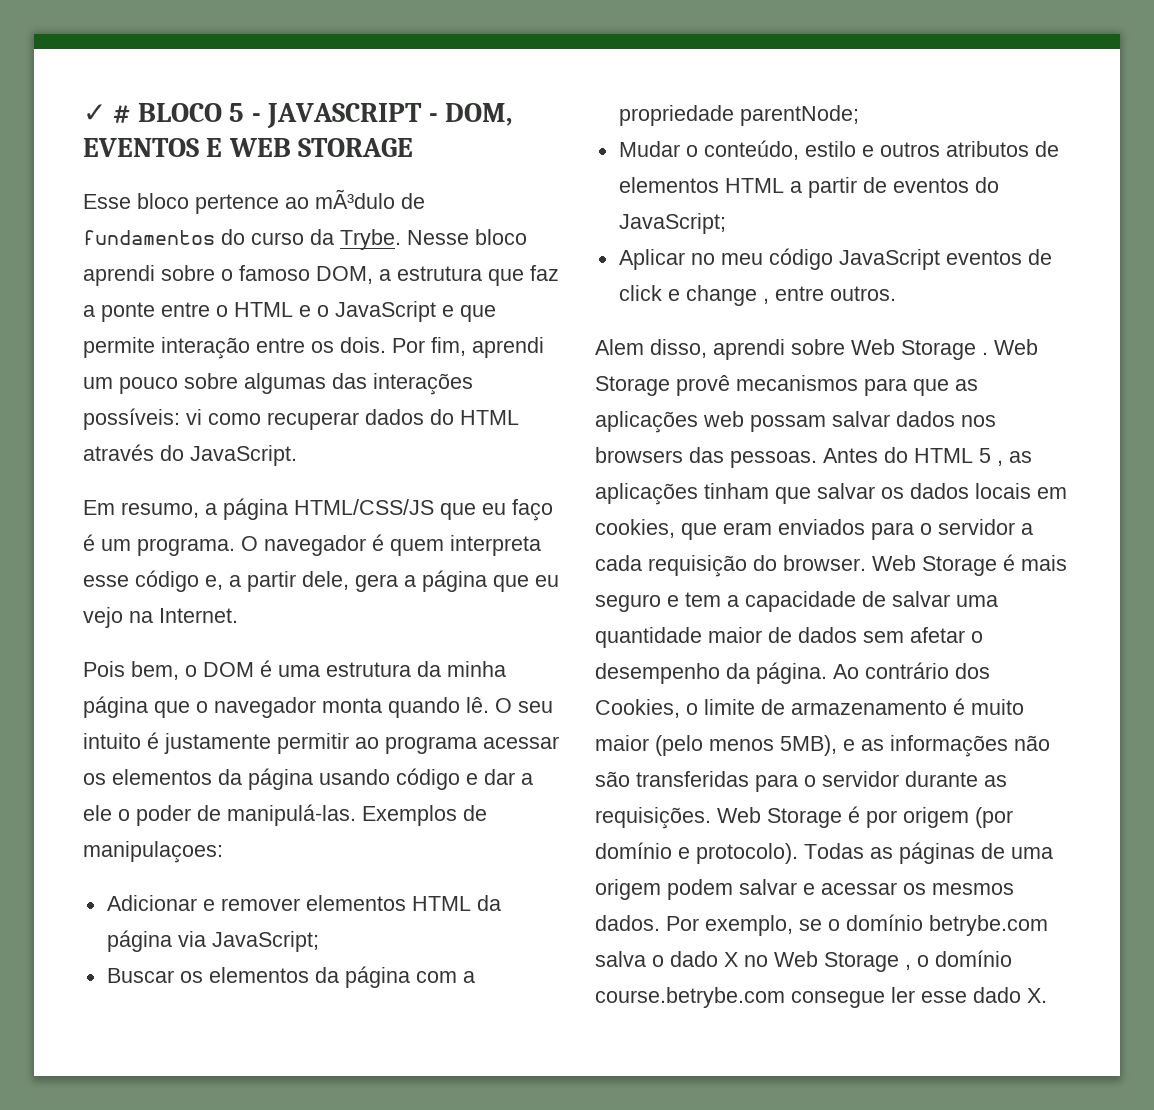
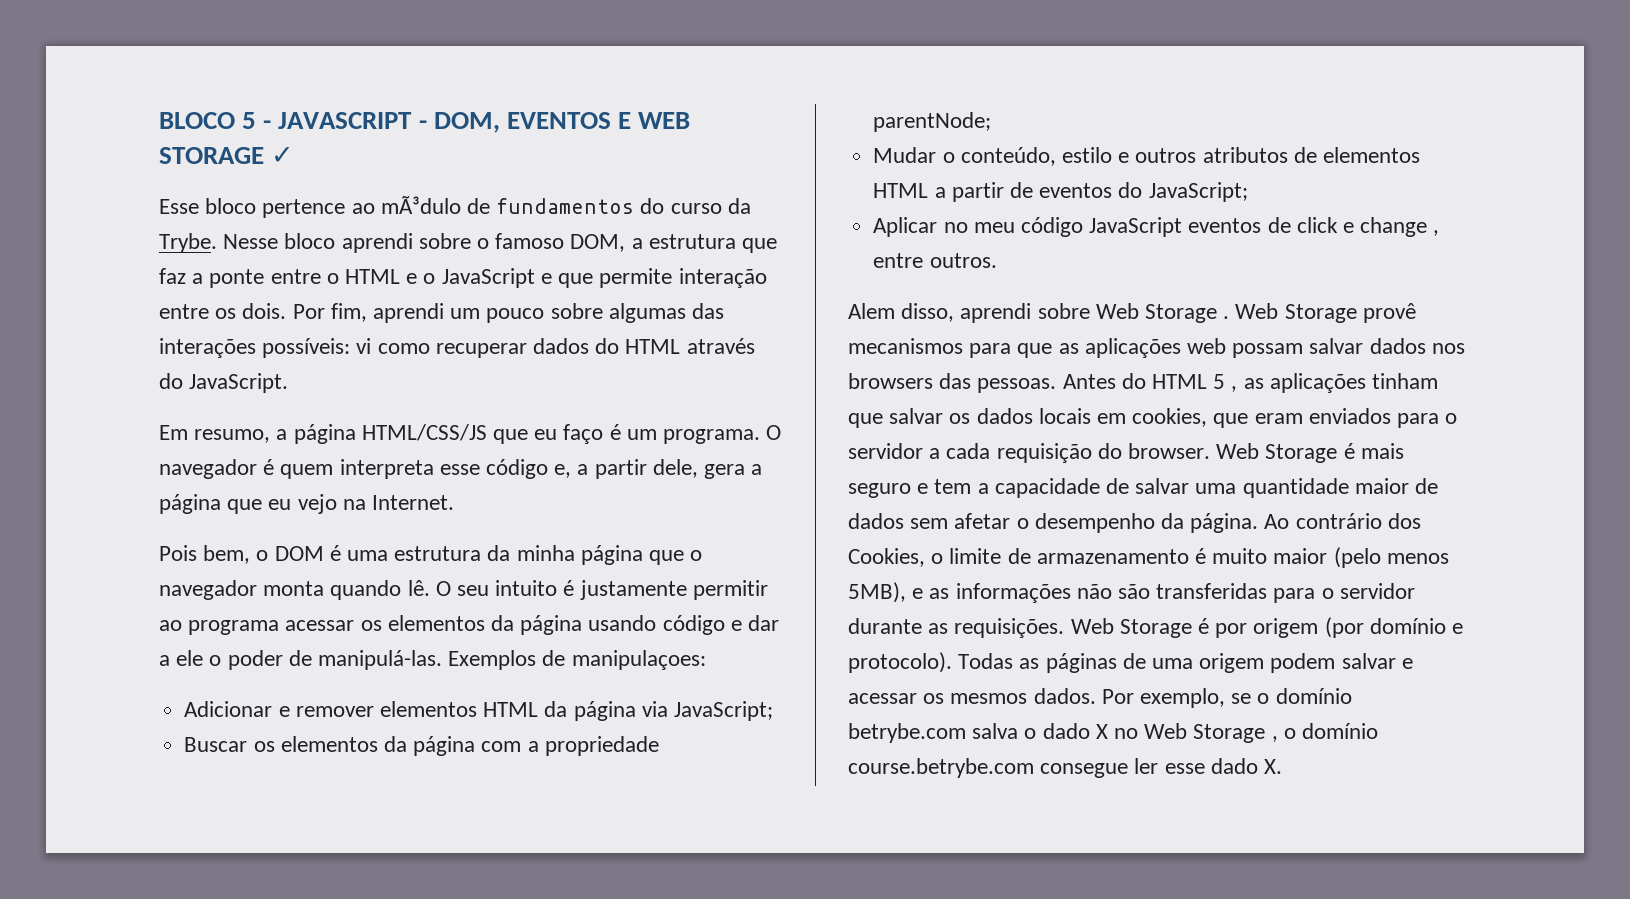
[83,104,131,123] ✓ # -> (159, 120) none
(414, 147) none -> [271,147,295,164] ✓

